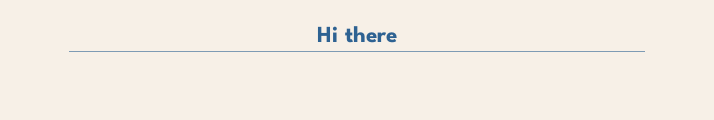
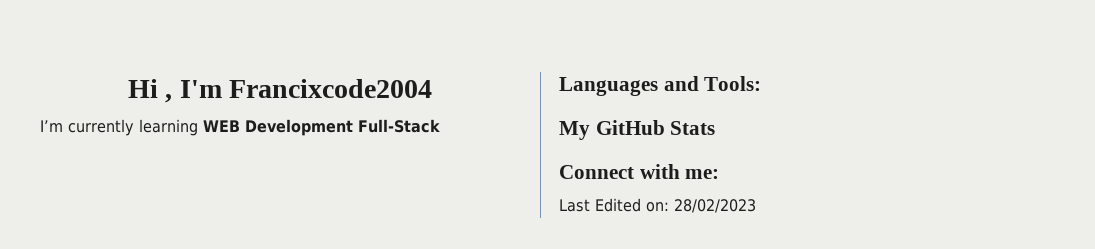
[344,26,397,43] there -> [165,79,433,103] [40,119,440,136] [559,76,762,96] [559,120,716,140] [559,164,720,179] [559,198,756,213] , I'm Francixcode2004 // I’m currently learning WEB Development Full-Stack // Languages and Tools: // My GitHub Stats // Connect with me: // Last Edited on: 28/02/2023

